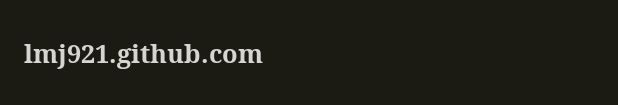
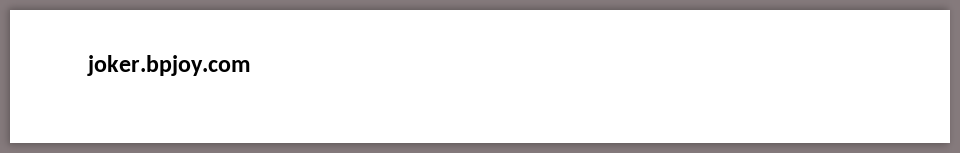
[24,44,263,69] lmj921.github.com -> [87,55,251,76] joker.bpjoy.com

